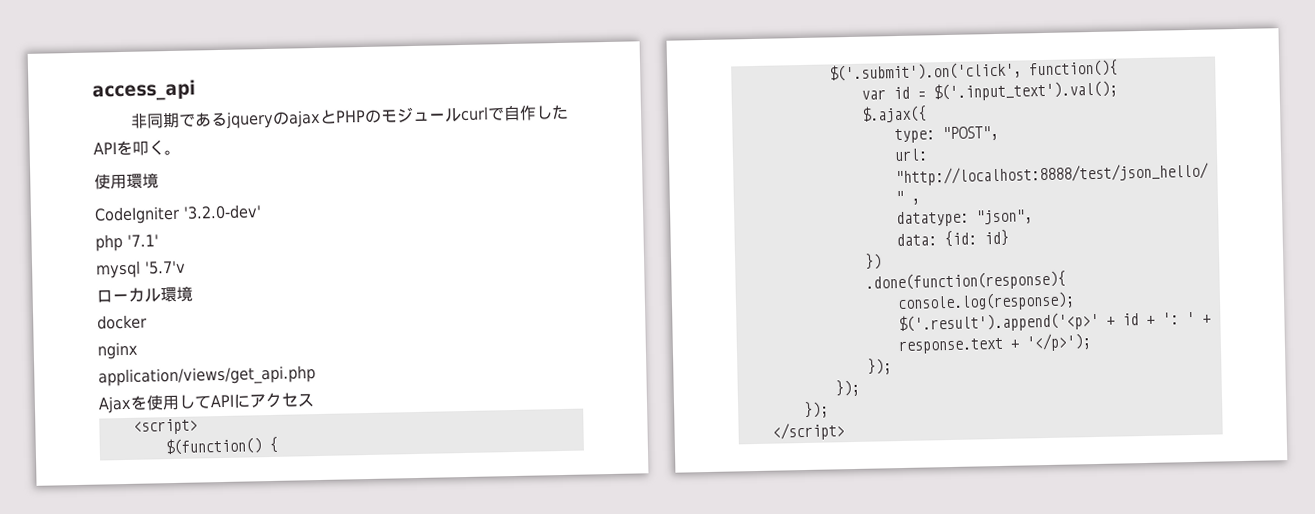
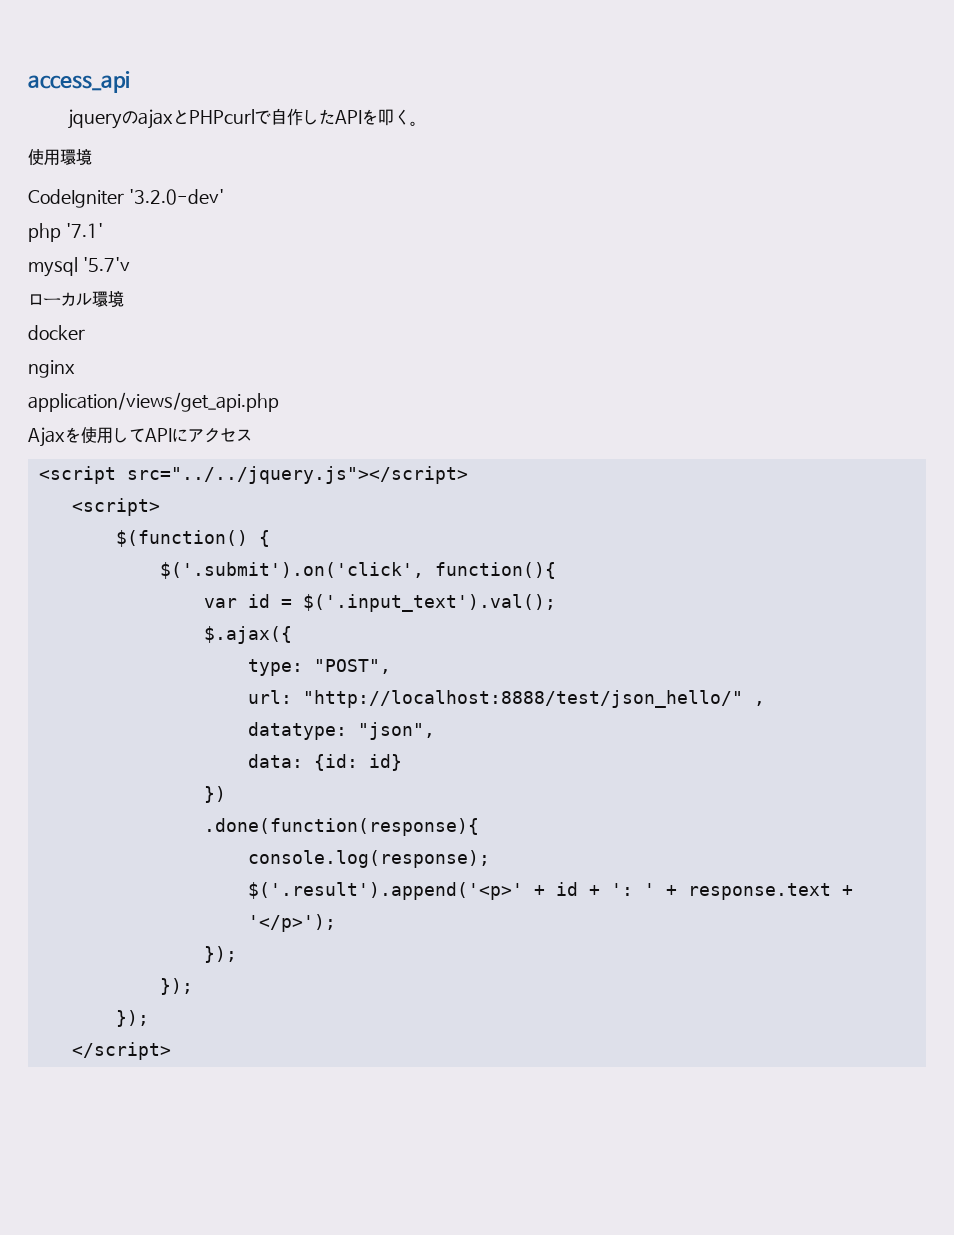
[129,106,489,129] 非同期であるjqueryのajaxとPHPのモジュールcurl -> [68,109,256,129] jqueryのajaxとPHPcurl
(315, 400) none -> [38,466,468,484] // <script src="../../jquery.js"></script>

